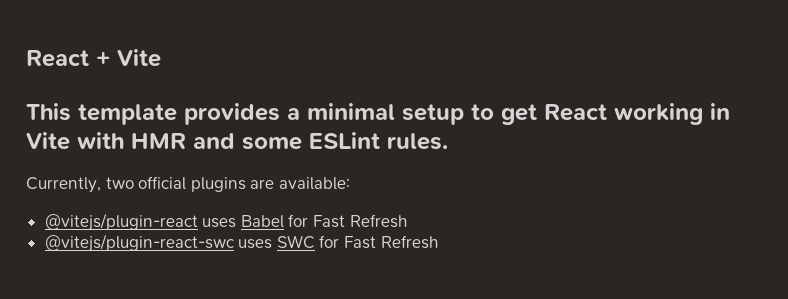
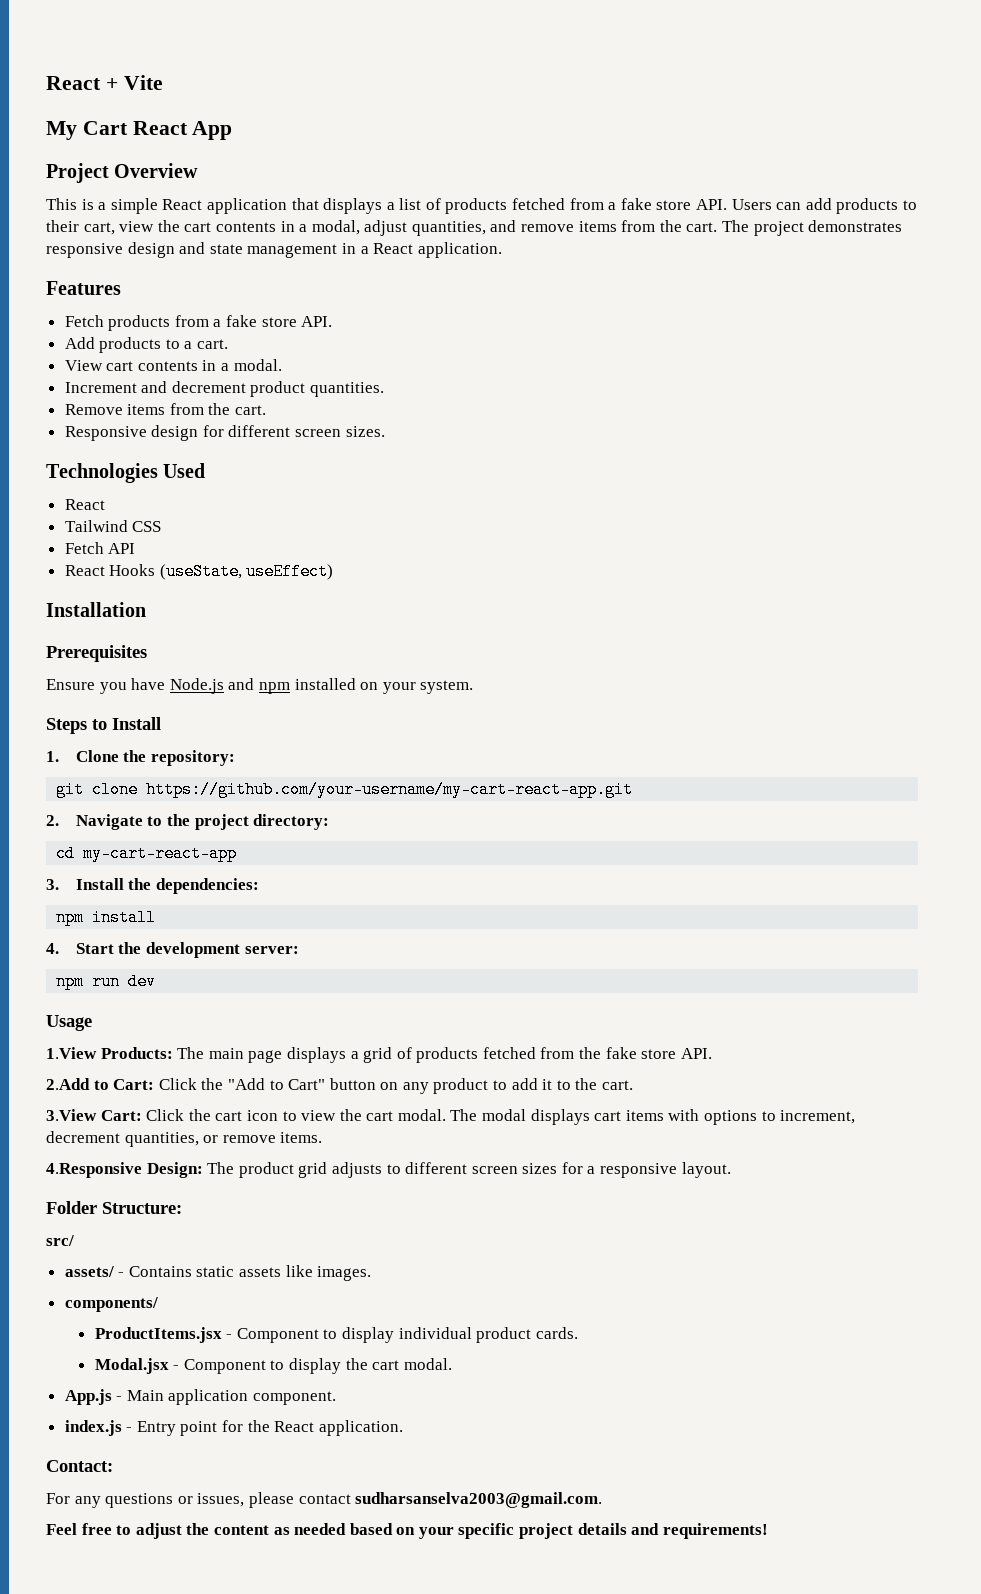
[26,103,730,125] [26,132,448,150] [26,176,350,193] [44,213,407,231] [44,234,438,252] This template provides a minimal setup to get React working in Vite with HMR and some ESLint rules. // Currently, two official plugins are available: // @vitejs/plugin-react uses Babel for Fast Refresh // @vitejs/plugin-react-swc uses SWC for Fast Refresh -> [46,121,233,140] [46,163,199,183] [46,198,917,214] [46,220,903,236] [46,242,502,258] [46,281,121,295] [64,315,333,331] [64,337,229,353] [64,359,282,371] [64,381,385,397] [64,403,267,415] [64,425,385,441] [46,463,206,483] [64,499,105,510] [64,520,162,532] [64,542,136,554] [64,563,334,580] [46,602,146,617] [46,645,147,662] [46,678,474,694] [46,717,161,734] [46,750,236,766] [56,781,634,798] [46,814,330,830] [56,845,238,862] [46,878,260,894] [56,909,157,926] [46,942,299,958] [56,973,157,990] [46,1015,92,1031] [46,1047,712,1063] [46,1078,634,1094] [46,1109,856,1125] [46,1131,323,1147] [46,1162,731,1178] [46,1201,182,1214] [46,1235,74,1246] [64,1265,372,1281] [64,1297,158,1312] [94,1327,578,1343] [94,1358,452,1374] [64,1389,337,1405] [64,1420,403,1436] [46,1460,113,1472] [46,1492,603,1508] [46,1523,768,1539] My Cart React App // Project Overview // This is a simple React application that displays a list of products fetched from a fake store API. Users can add products to their cart, view the cart contents in a modal, adjust quantities, and remove items from the cart. The project demonstrates responsive design and state management in a React application. // Features // Fetch products from a fake store API. // Add products to a cart. // View cart contents in a modal. // Increment and decrement product quantities. // Remove items from the cart. // Responsive design for different screen sizes. // Technologies Used // React // Tailwind CSS // Fetch API // React Hooks (useState, useEffect) // Installation // Prerequisites // Ensure you have Node.js and npm installed on your system. // Steps to Install // 1. Clone the repository: // git clone https://github.com/your-username/my-cart-react-app.git // 2. Navigate to the project directory: // cd my-cart-react-app // 3. Install the dependencies: // npm install // 4. Start the development server: // npm run dev // Usage // 1.View Products: The main page displays a grid of products fetched from the fake store API. // 2.Add to Cart: Click the "Add to Cart" button on any product to add it to the cart. // 3.View Cart: Click the cart icon to view the cart modal. The modal displays cart items with options to increment, decrement quantities, or remove items. // 4.Responsive Design: The product grid adjusts to different screen sizes for a responsive layout. // Folder Structure: // src/ // assets/ - Contains static assets like images. // components/ // ProductItems.jsx - Component to display individual product cards. // Modal.jsx - Component to display the cart modal. // App.js - Main application component. // index.js - Entry point for the React application. // Contact: // For any questions or issues, please contact sudharsanselva2003@gmail.com. // Feel free to adjust the content as needed based on your specific project details and requirements!

